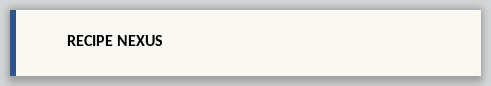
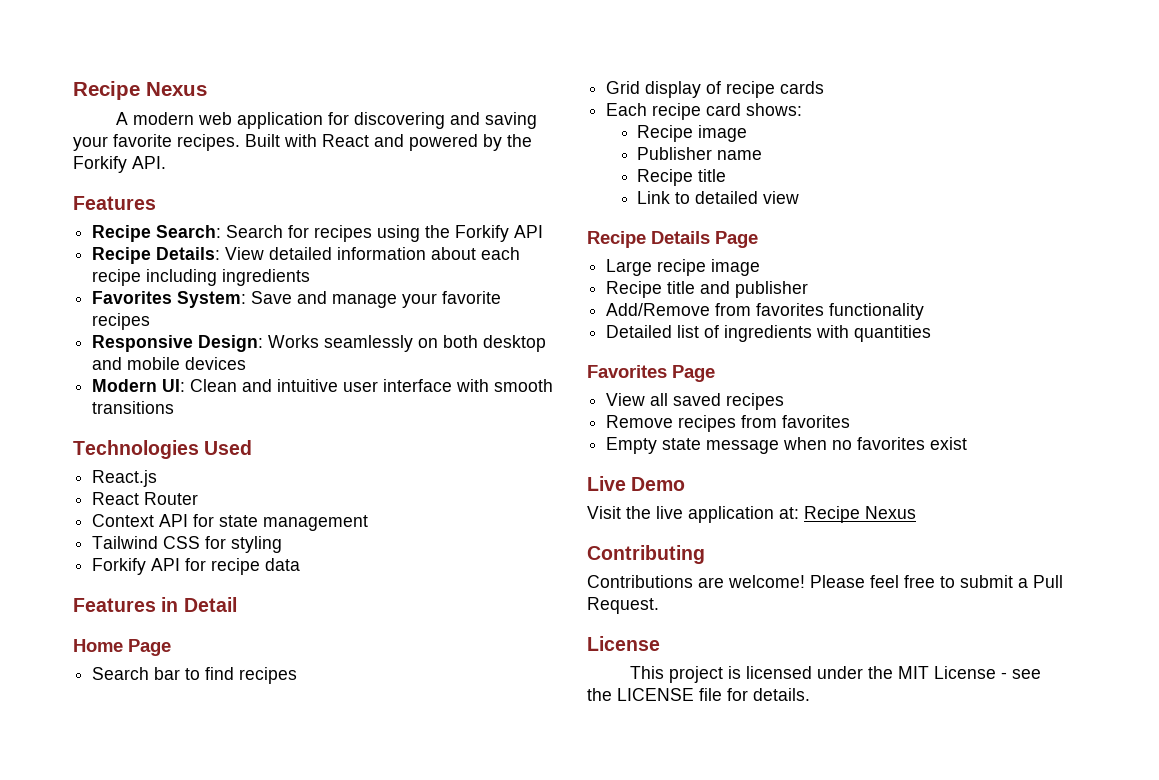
[67,35,164,46] RECIPE NEXUS -> [73,81,207,100] [115,112,537,129] [73,134,532,151] [73,156,166,173] [73,196,156,210] [92,225,544,242] [92,247,521,264] [92,269,311,286] [92,291,502,308] [92,313,151,330] [92,335,547,352] [92,357,247,370] [92,379,554,392] [92,401,175,414] [73,440,253,459] [92,470,158,487] [92,492,199,505] [92,514,369,531] [92,536,283,553] [92,558,301,575] [73,597,237,612] [73,639,171,656] [92,667,298,684] [606,81,825,98] [606,103,803,120] [637,125,748,142] [637,147,763,160] [637,169,727,186] [637,191,800,204] [587,231,758,248] [606,259,761,276] [606,281,809,298] [606,303,925,320] [606,325,932,342] [587,365,715,382] [606,393,785,410] [606,415,851,432] [606,437,968,454] [587,476,686,491] [587,506,916,523] [587,545,705,564] [587,575,1063,588] [587,597,659,614] [587,636,660,651] [629,666,1041,683] [587,688,810,701] Recipe Nexus // A modern web application for discovering and saving your favorite recipes. Built with React and powered by the Forkify API. // Features // Recipe Search: Search for recipes using the Forkify API // Recipe Details: View detailed information about each recipe including ingredients // Favorites System: Save and manage your favorite recipes // Responsive Design: Works seamlessly on both desktop and mobile devices // Modern UI: Clean and intuitive user interface with smooth transitions // Technologies Used // React.js // React Router // Context API for state management // Tailwind CSS for styling // Forkify API for recipe data // Features in Detail // Home Page // Search bar to find recipes // Grid display of recipe cards // Each recipe card shows: // Recipe image // Publisher name // Recipe title // Link to detailed view // Recipe Details Page // Large recipe image // Recipe title and publisher // Add/Remove from favorites functionality // Detailed list of ingredients with quantities // Favorites Page // View all saved recipes // Remove recipes from favorites // Empty state message when no favorites exist // Live Demo // Visit the live application at: Recipe Nexus // Contributing // Contributions are welcome! Please feel free to submit a Pull Request. // License // This project is licensed under the MIT License - see the LICENSE file for details.

